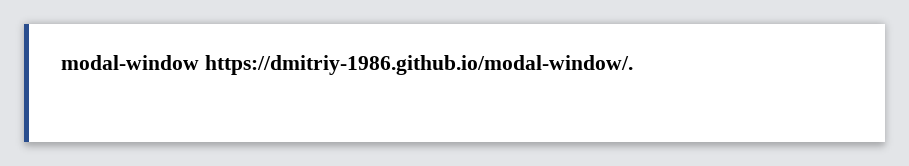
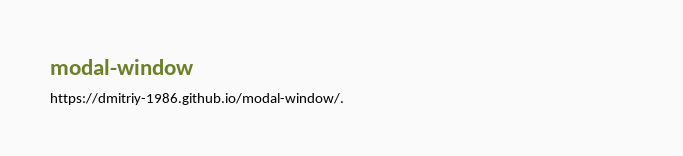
(199, 62) none -> (194, 67) //

